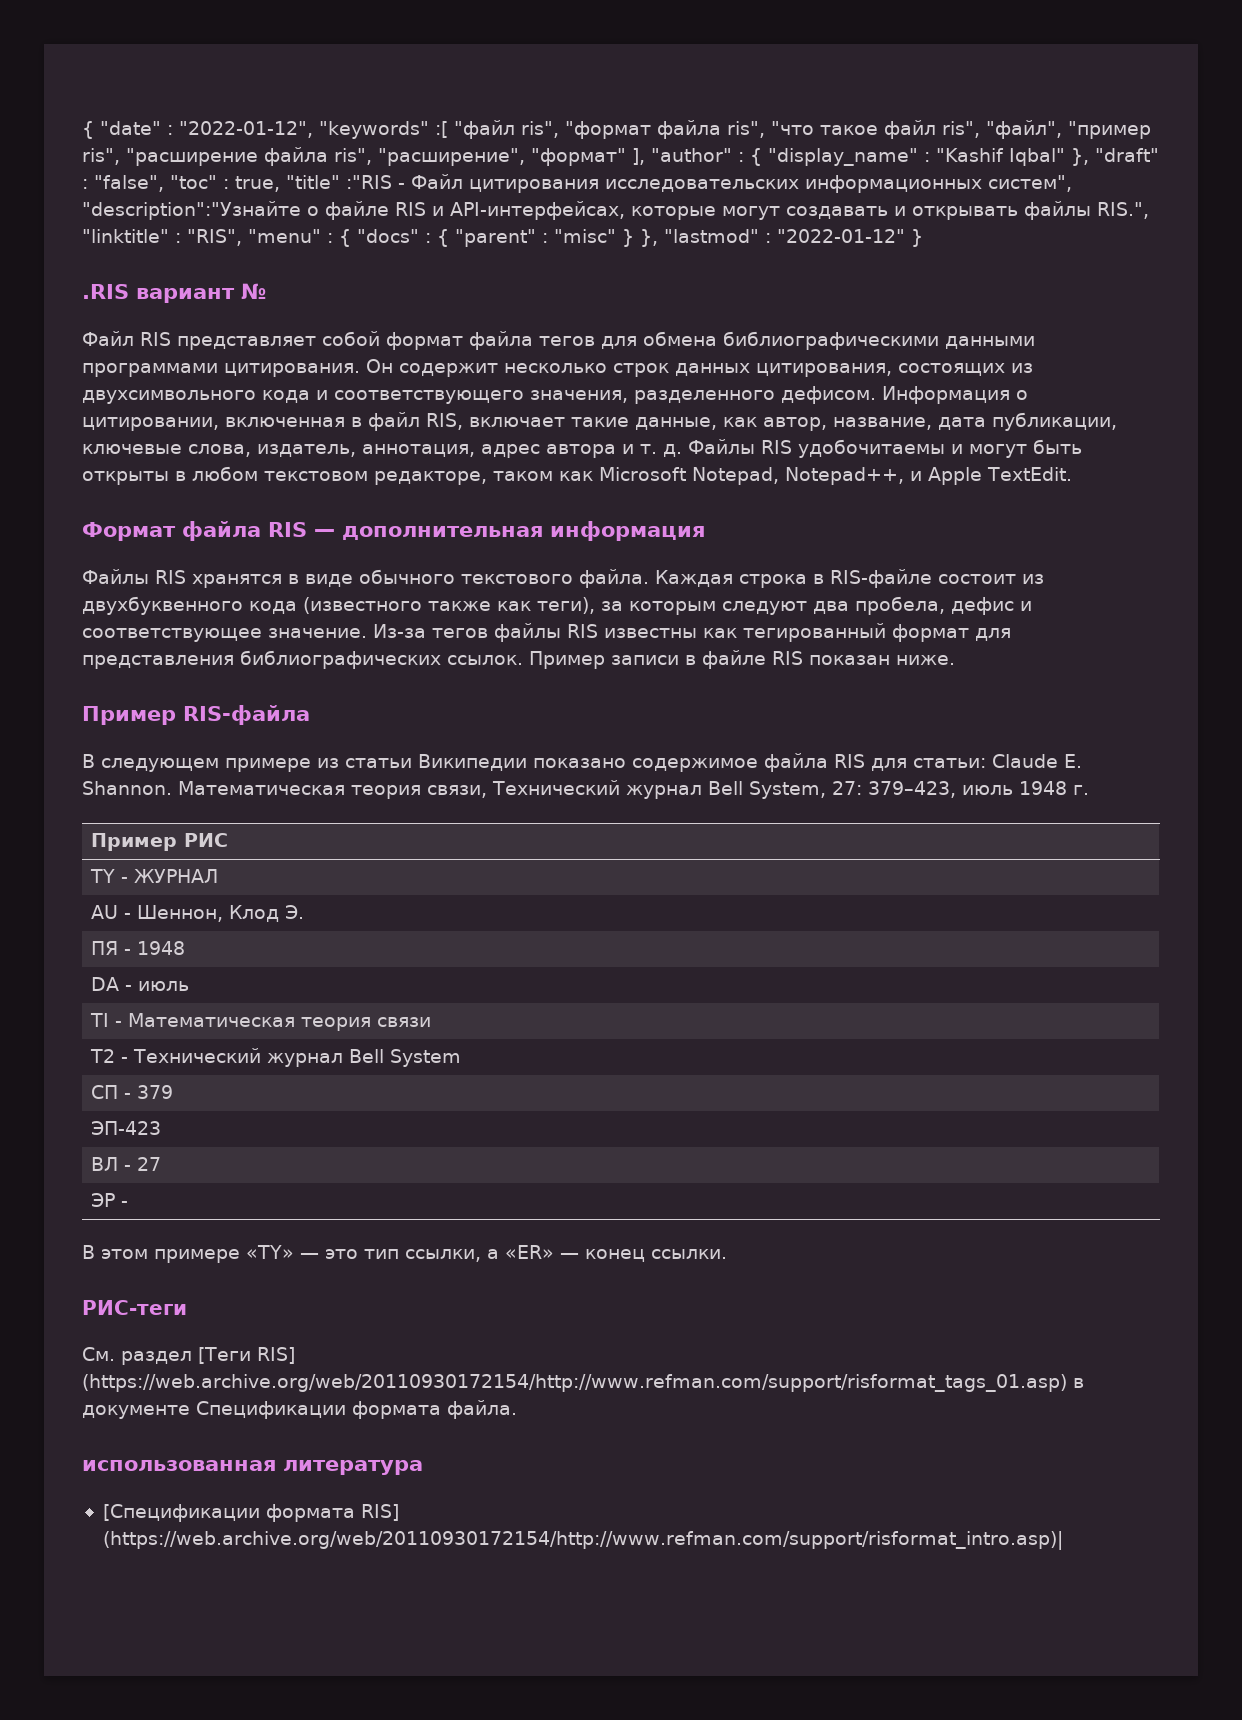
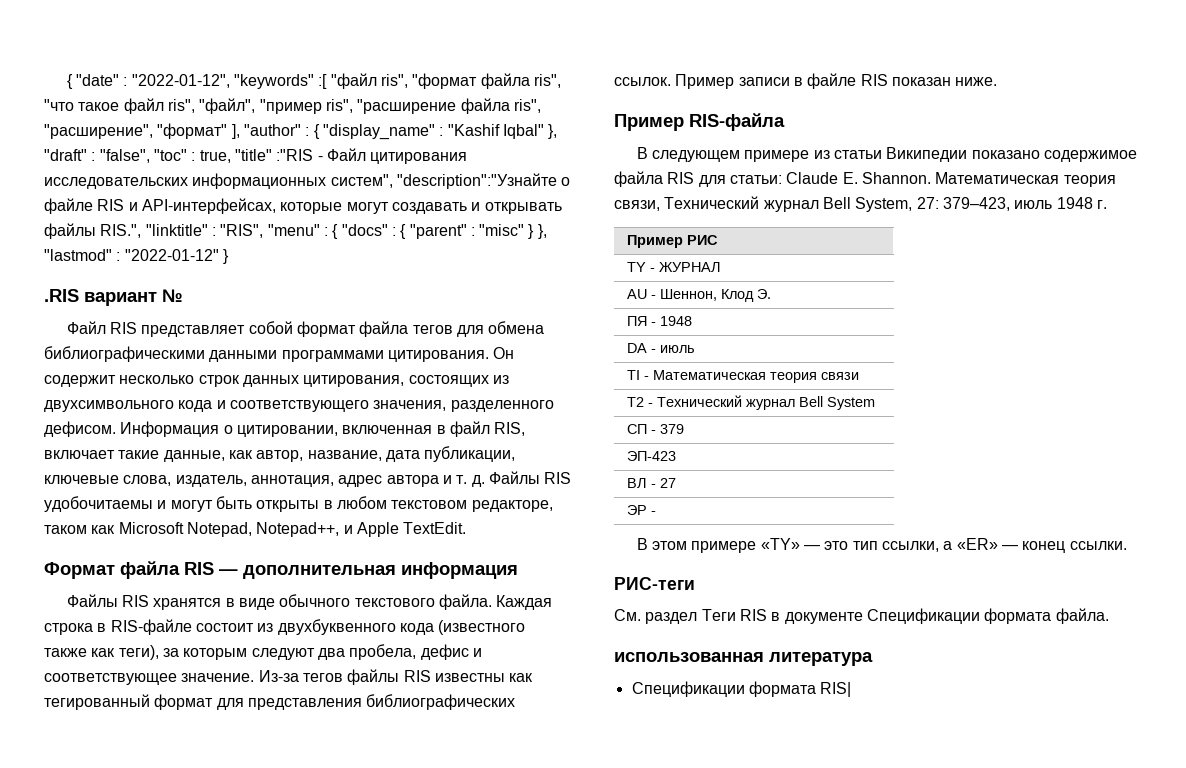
[198,1347,295,1364] [82,1374,1067,1392] [Теги RIS] (https://web.archive.org/web/20110930172154/http://www.refman.com/support/risformat_tags_01.asp) -> [701,609,767,621] Теги RIS
[102,1504,399,1522] [102,1531,1063,1550] [Спецификации формата RIS] (https://web.archive.org/web/20110930172154/http://www.refman.com/support/risformat_intro.asp)| -> [631,681,852,697] Спецификации формата RIS|

